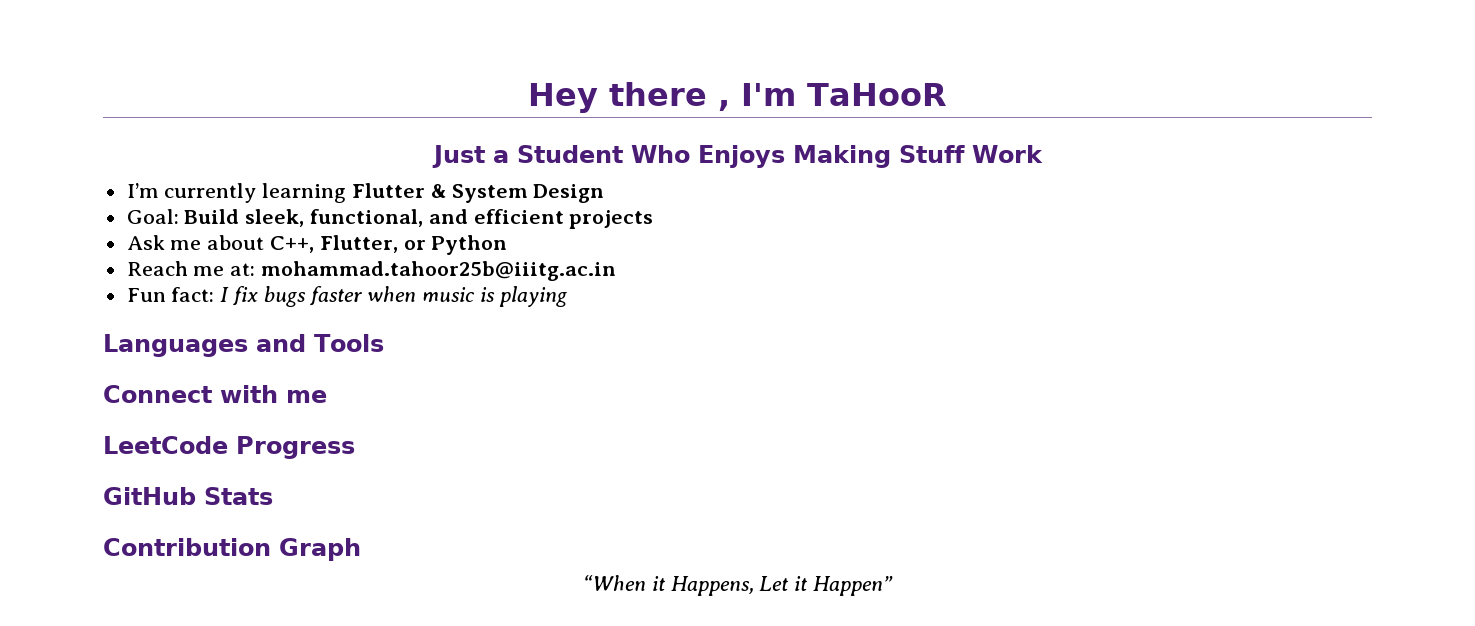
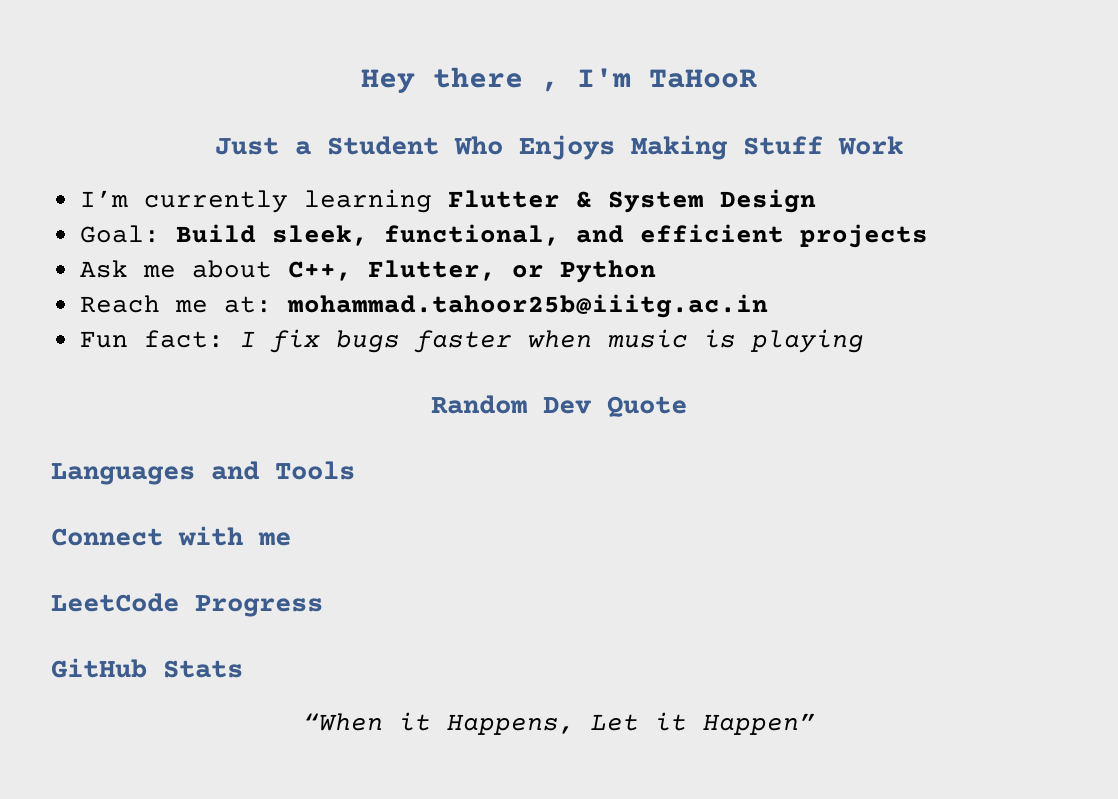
(567, 296) none -> [431,395,687,417] // Random Dev Quote
[103,538,361,561] // Contribution Graph -> (243, 669) none

